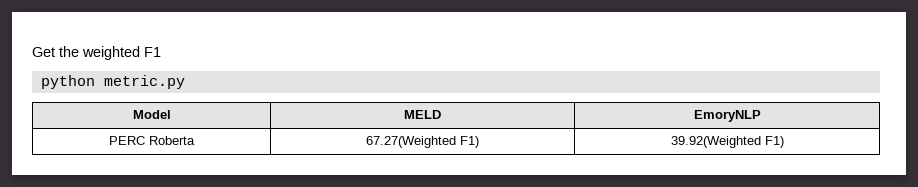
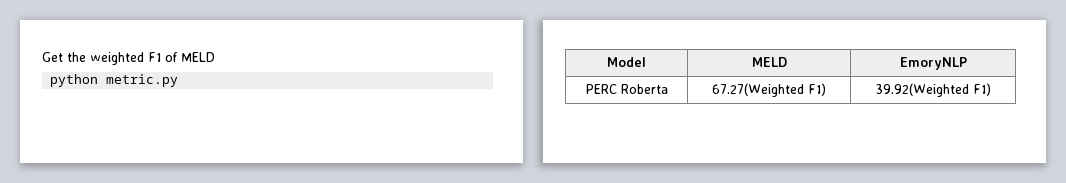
(161, 52) none -> [165,52,215,62] of MELD

